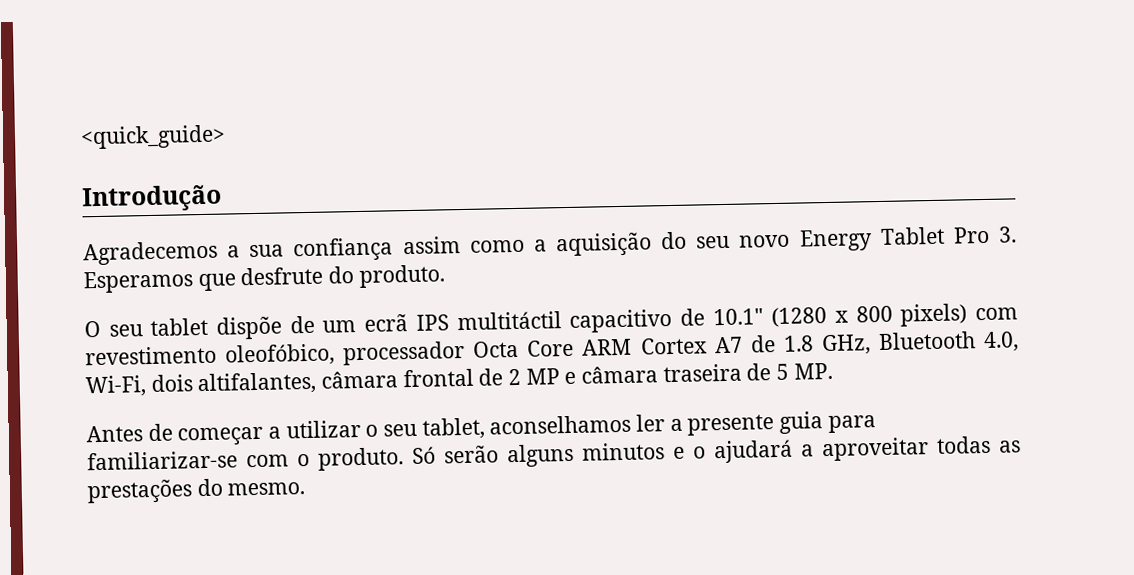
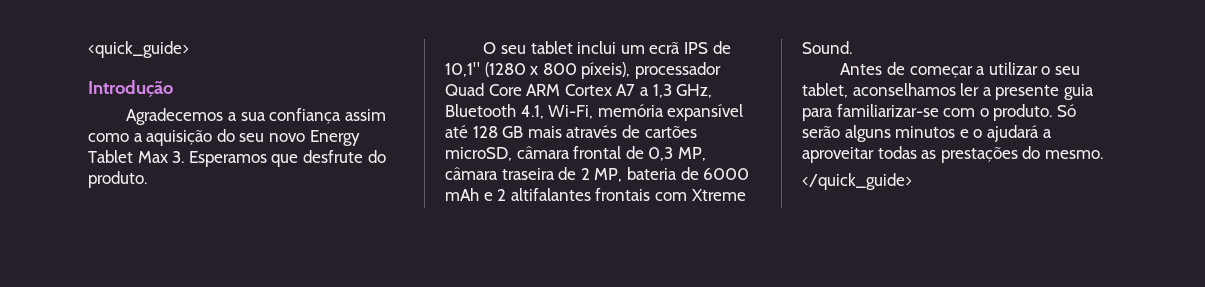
[952,226,990,244] Pro -> [137,151,168,163] Max
[216,315,315,340] dispõe de -> [577,41,617,54] inclui
[456,303,1018,333] [85,331,1020,367] [85,362,833,398] multitáctil capacitivo de 10.1" (1280 x 800 pixels) com revestimento oleofóbico, processador Octa Core ARM Cortex A7 de 1.8 GHz, Bluetooth 4.0, Wi-Fi, dois altifalantes, câmara frontal de 2 MP e câmara traseira de 5 MP. -> [712,41,731,54] [445,62,721,79] [445,83,713,98] [445,104,744,121] [445,125,697,138] [445,146,706,161] [445,167,750,182] [445,188,746,201] [802,41,852,54] de 10,1" (1280 x 800 píxeis), processador Quad Core ARM Cortex A7 a 1,3 GHz, Bluetooth 4.1, Wi-Fi, memória expansível até 128 GB mais através de cartões microSD, câmara frontal de 0,3 MP, câmara traseira de 2 MP, bateria de 6000 mAh e 2 altifalantes frontais com Xtreme Sound.
(306, 489) none -> [802,173,912,190] // </quick_guide>

